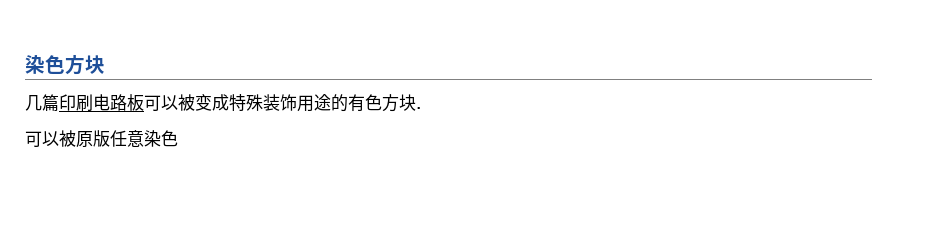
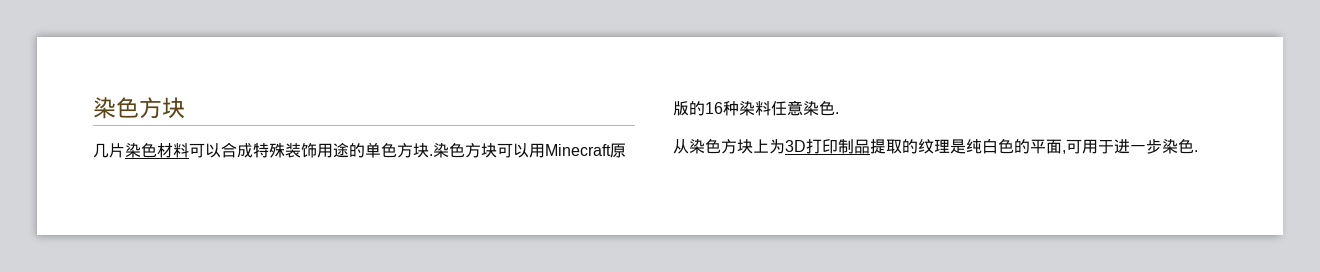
[42,94,212,111] 篇印刷电路板可以被变 -> [109,142,237,158] 片染色材料可以合
[348,94,365,112] 有 -> [365,142,381,158] 单
[25,130,178,147] // 可以被原版任意染色 -> [433,143,626,158] [673,100,839,116] [673,139,1198,154] 染色方块可以用Minecraft原版的16种染料任意染色. // 从染色方块上为3D打印制品提取的纹理是纯白色的平面,可用于进一步染色.

